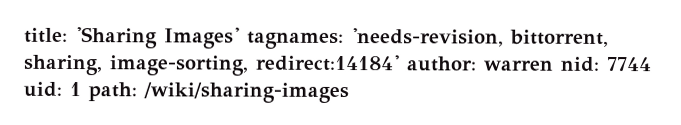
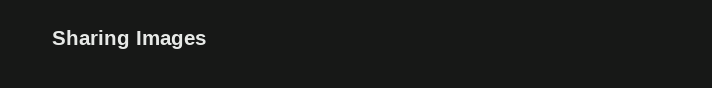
[24,27,609,50] [23,54,652,76] [23,81,349,104] title: 'Sharing Images' tagnames: 'needs-revision, bittorrent, sharing, image-sorting, redirect:14184' author: warren nid: 7744 uid: 1 path: /wiki/sharing-images -> [52,30,206,49] Sharing Images

